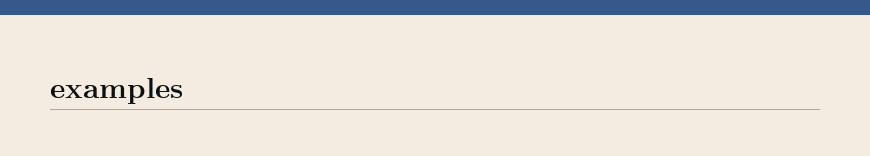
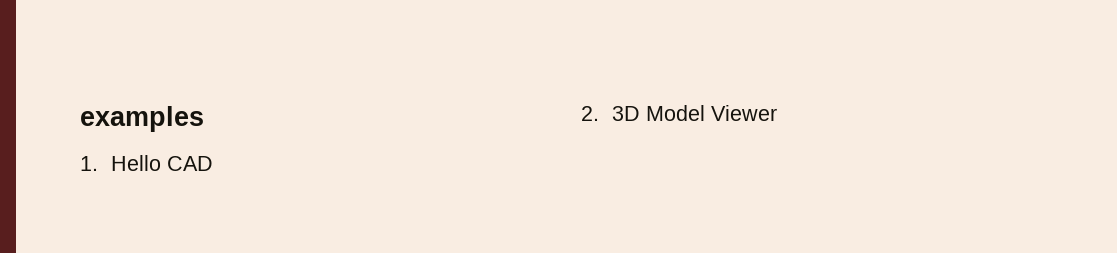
(183, 91) none -> [80,155,214,171] [581,105,778,121] // 1. Hello CAD // 2. 3D Model Viewer

